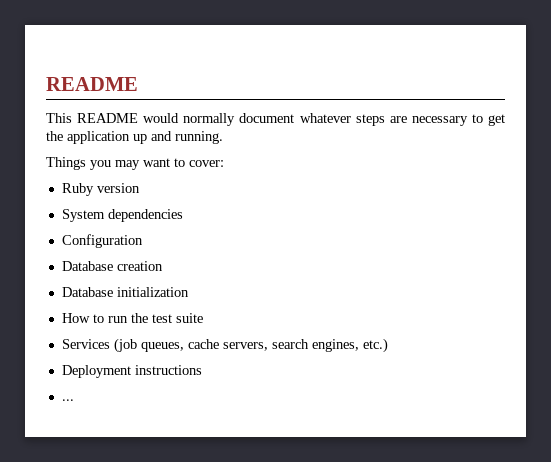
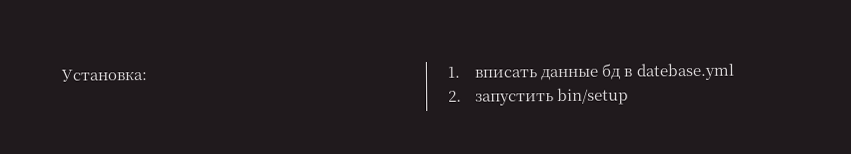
[46,77,138,91] [46,113,506,126] [46,131,223,144] [46,157,224,170] [61,183,140,196] [61,209,183,222] [61,234,143,248] [61,261,163,271] [61,287,189,297] [61,313,203,323] [61,338,388,353] [61,365,202,378] [61,399,74,401] README // This README would normally document whatever steps are necessary to get the application up and running. // Things you may want to cover: // Ruby version // System dependencies // Configuration // Database creation // Database initialization // How to run the test suite // Services (job queues, cache servers, search engines, etc.) // Deployment instructions // ... -> [60,69,148,82] [447,62,735,81] [448,87,630,106] Установка: // 1. вписать данные бд в datebase.yml // 2. запустить bin/setup

